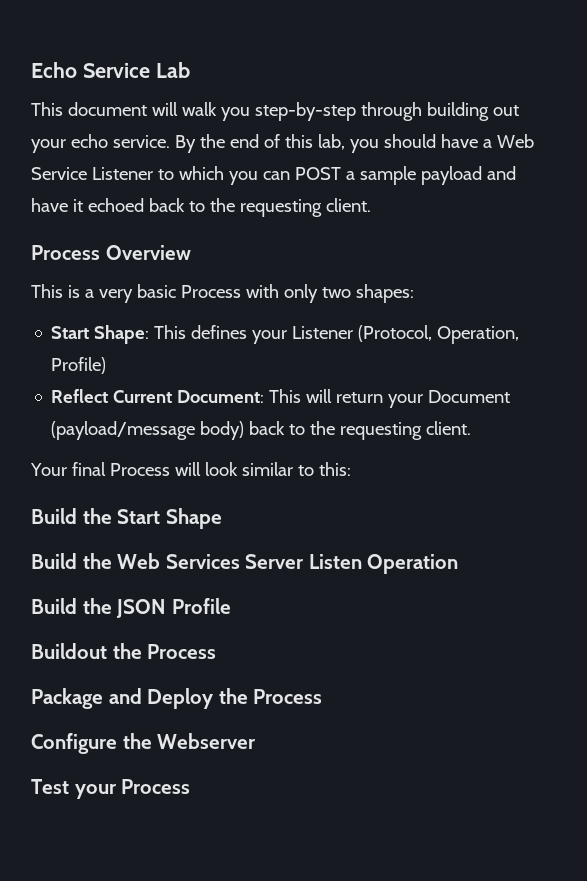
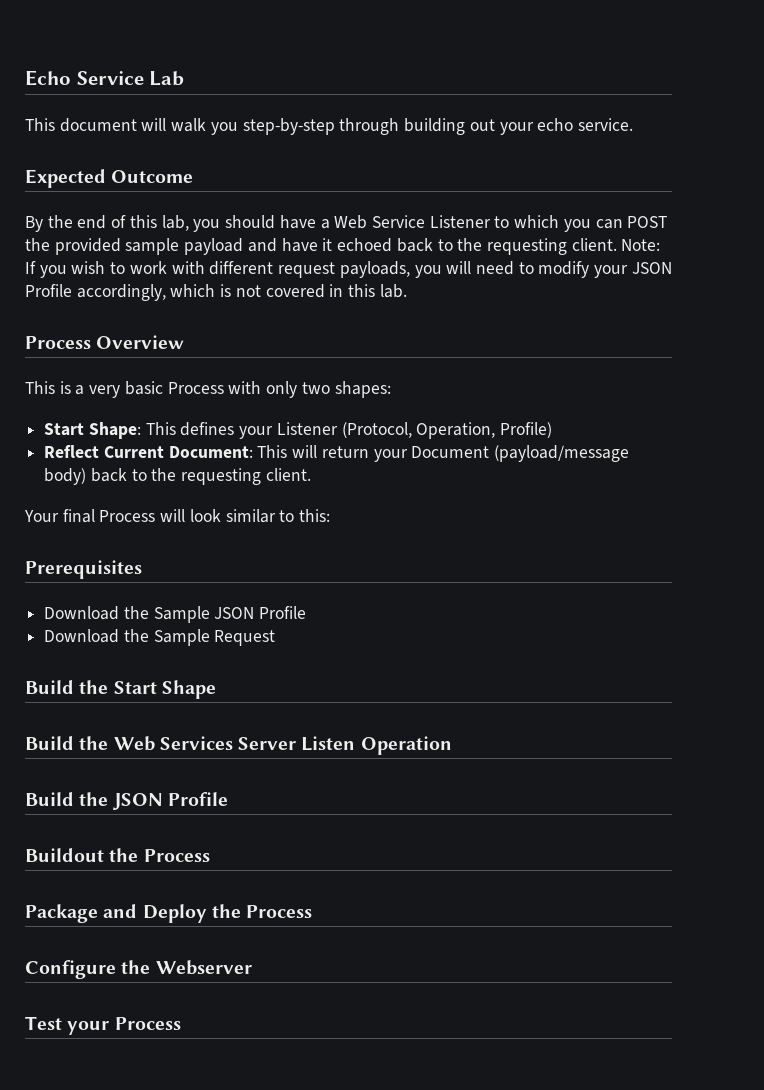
(170, 141) none -> [25,169,194,188] // Expected Outcome //
[345,171,355,180] a -> [25,238,121,255] the provided
(371, 205) none -> [621,239,661,251] [25,261,672,278] [25,284,407,301] Note: If you wish to work with different request payloads, you will need to modify your JSON Profile accordingly, which is not covered in this lab.
(351, 469) none -> [25,560,142,579] [44,606,307,623] [44,629,276,646] // Prerequisites // Download the Sample JSON Profile // Download the Sample Request

